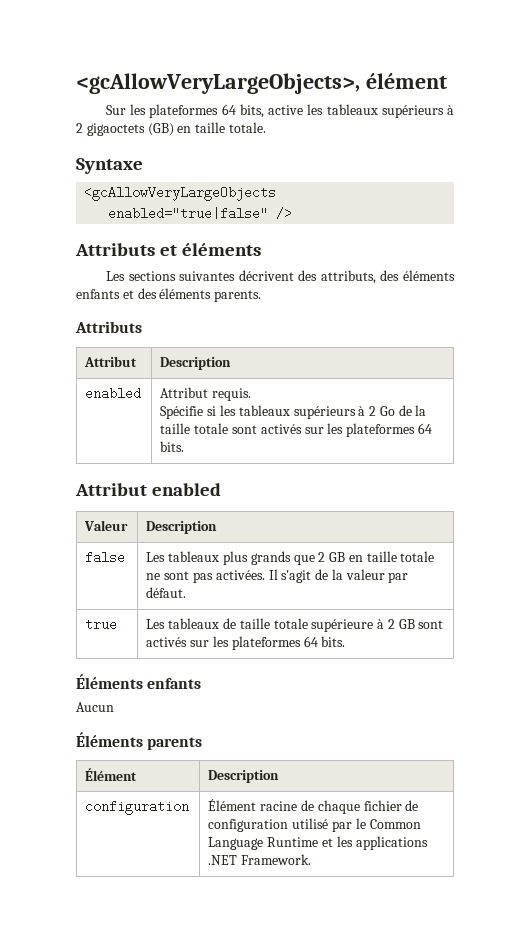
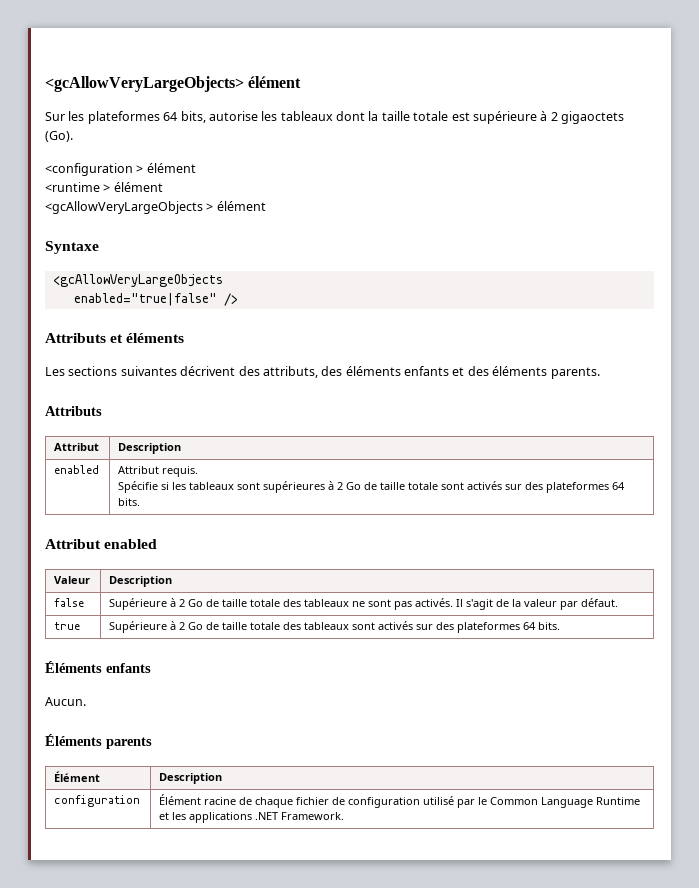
[76,73,360,94] <gcAllowVeryLargeObjects>, -> [45,76,244,92] <gcAllowVeryLargeObjects>
[268,104,455,118] [76,122,266,136] active les tableaux supérieurs à 2 gigaoctets (GB) en taille totale. -> [208,111,624,124] [45,131,73,142] [45,163,196,176] [45,182,163,192] [45,201,266,214] autorise les tableaux dont la taille totale est supérieure à 2 gigaoctets (Go). // <configuration > élément // <runtime > élément // <gcAllowVeryLargeObjects > élément
[293,405,427,419] supérieurs à 2 Go de la -> [237,481,378,493] sont supérieures à 2 Go de
[327,423,344,434] les -> [525,482,544,490] des
[146,551,435,565] Les tableaux plus grands que 2 GB en taille totale -> [109,598,350,610] Supérieure à 2 Go de taille totale des tableaux
[215,570,265,580] activées. -> [415,598,454,607] activés.
[146,618,444,632] [146,636,229,647] Les tableaux de taille totale supérieure à 2 GB sont activés sur les -> [109,621,455,633] Supérieure à 2 Go de taille totale des tableaux sont activés sur des
[76,702,114,712] Aucun -> [45,697,86,706] Aucun.

